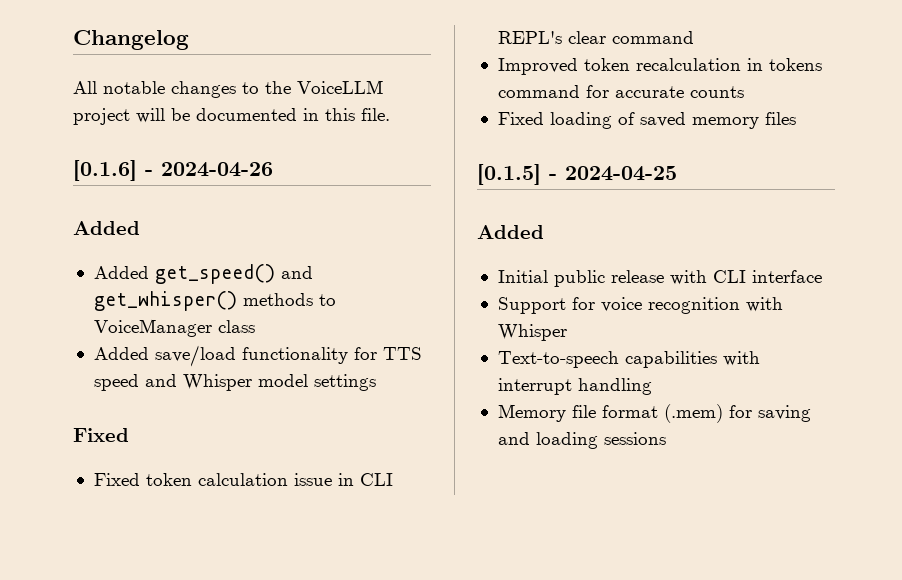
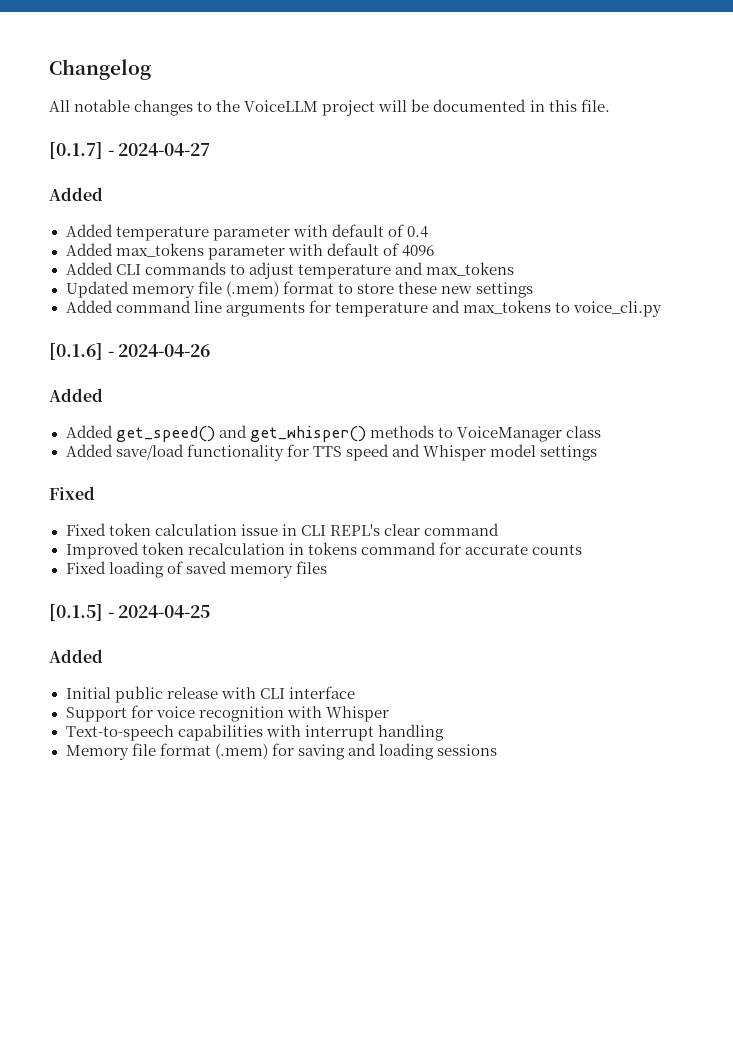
(390, 114) none -> [49,142,211,159] [49,187,103,201] [65,224,428,241] [65,243,434,260] [65,262,514,279] [65,281,533,298] [65,300,662,317] // [0.1.7] - 2024-04-27 // Added // Added temperature parameter with default of 0.4 // Added max_tokens parameter with default of 4096 // Added CLI commands to adjust temperature and max_tokens // Updated memory file (.mem) format to store these new settings // Added command line arguments for temperature and max_tokens to voice_cli.py

